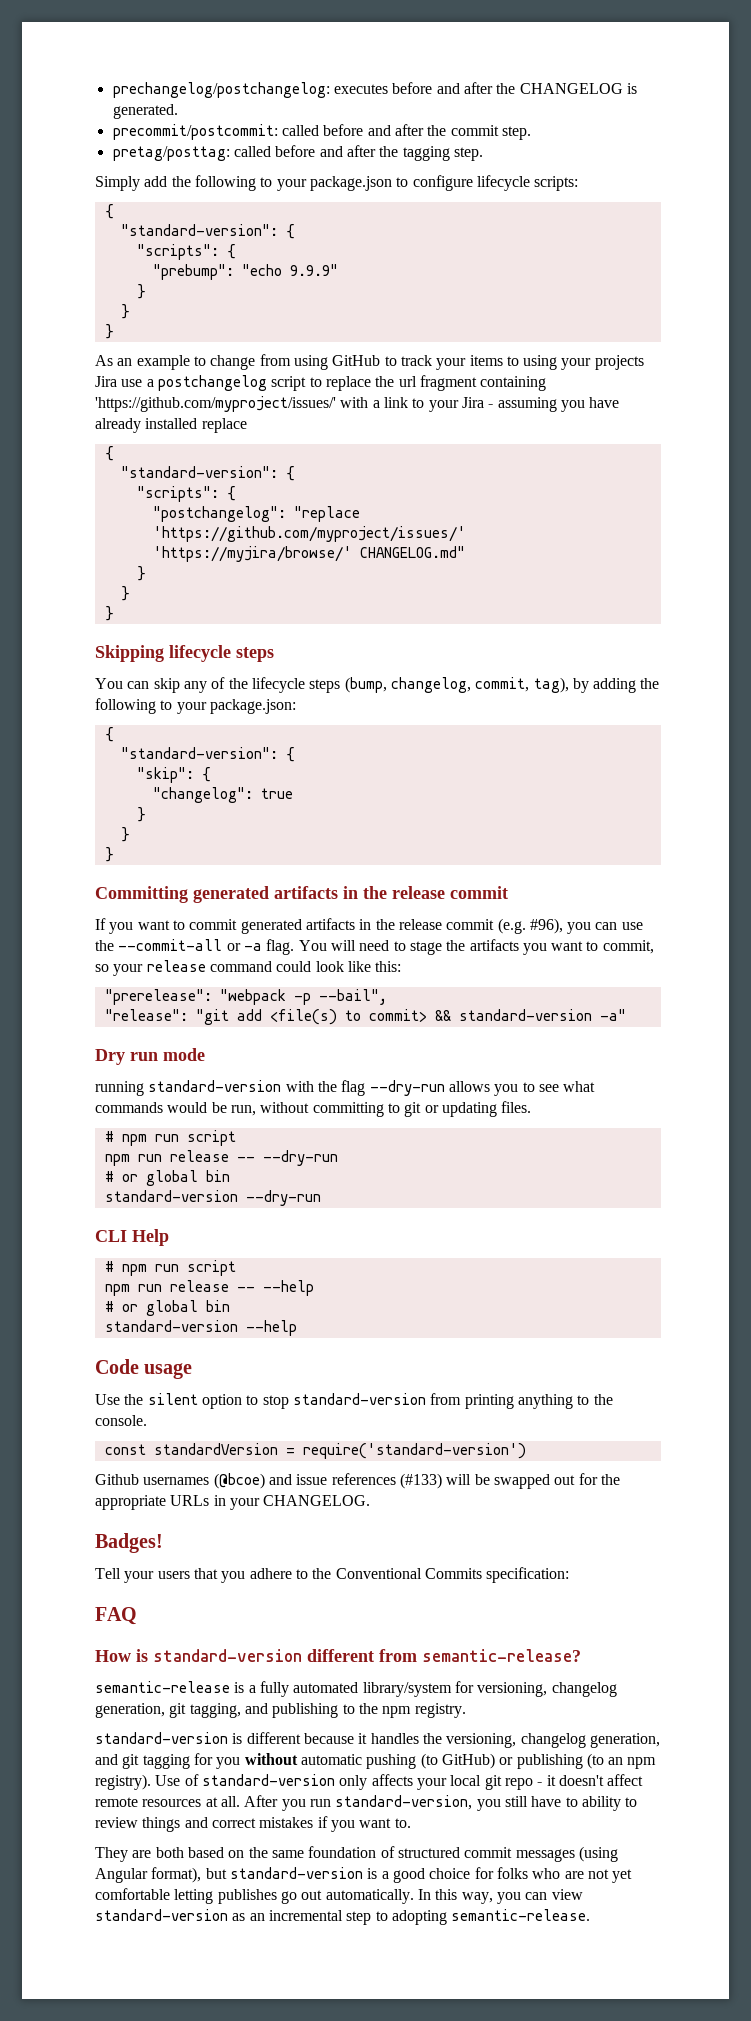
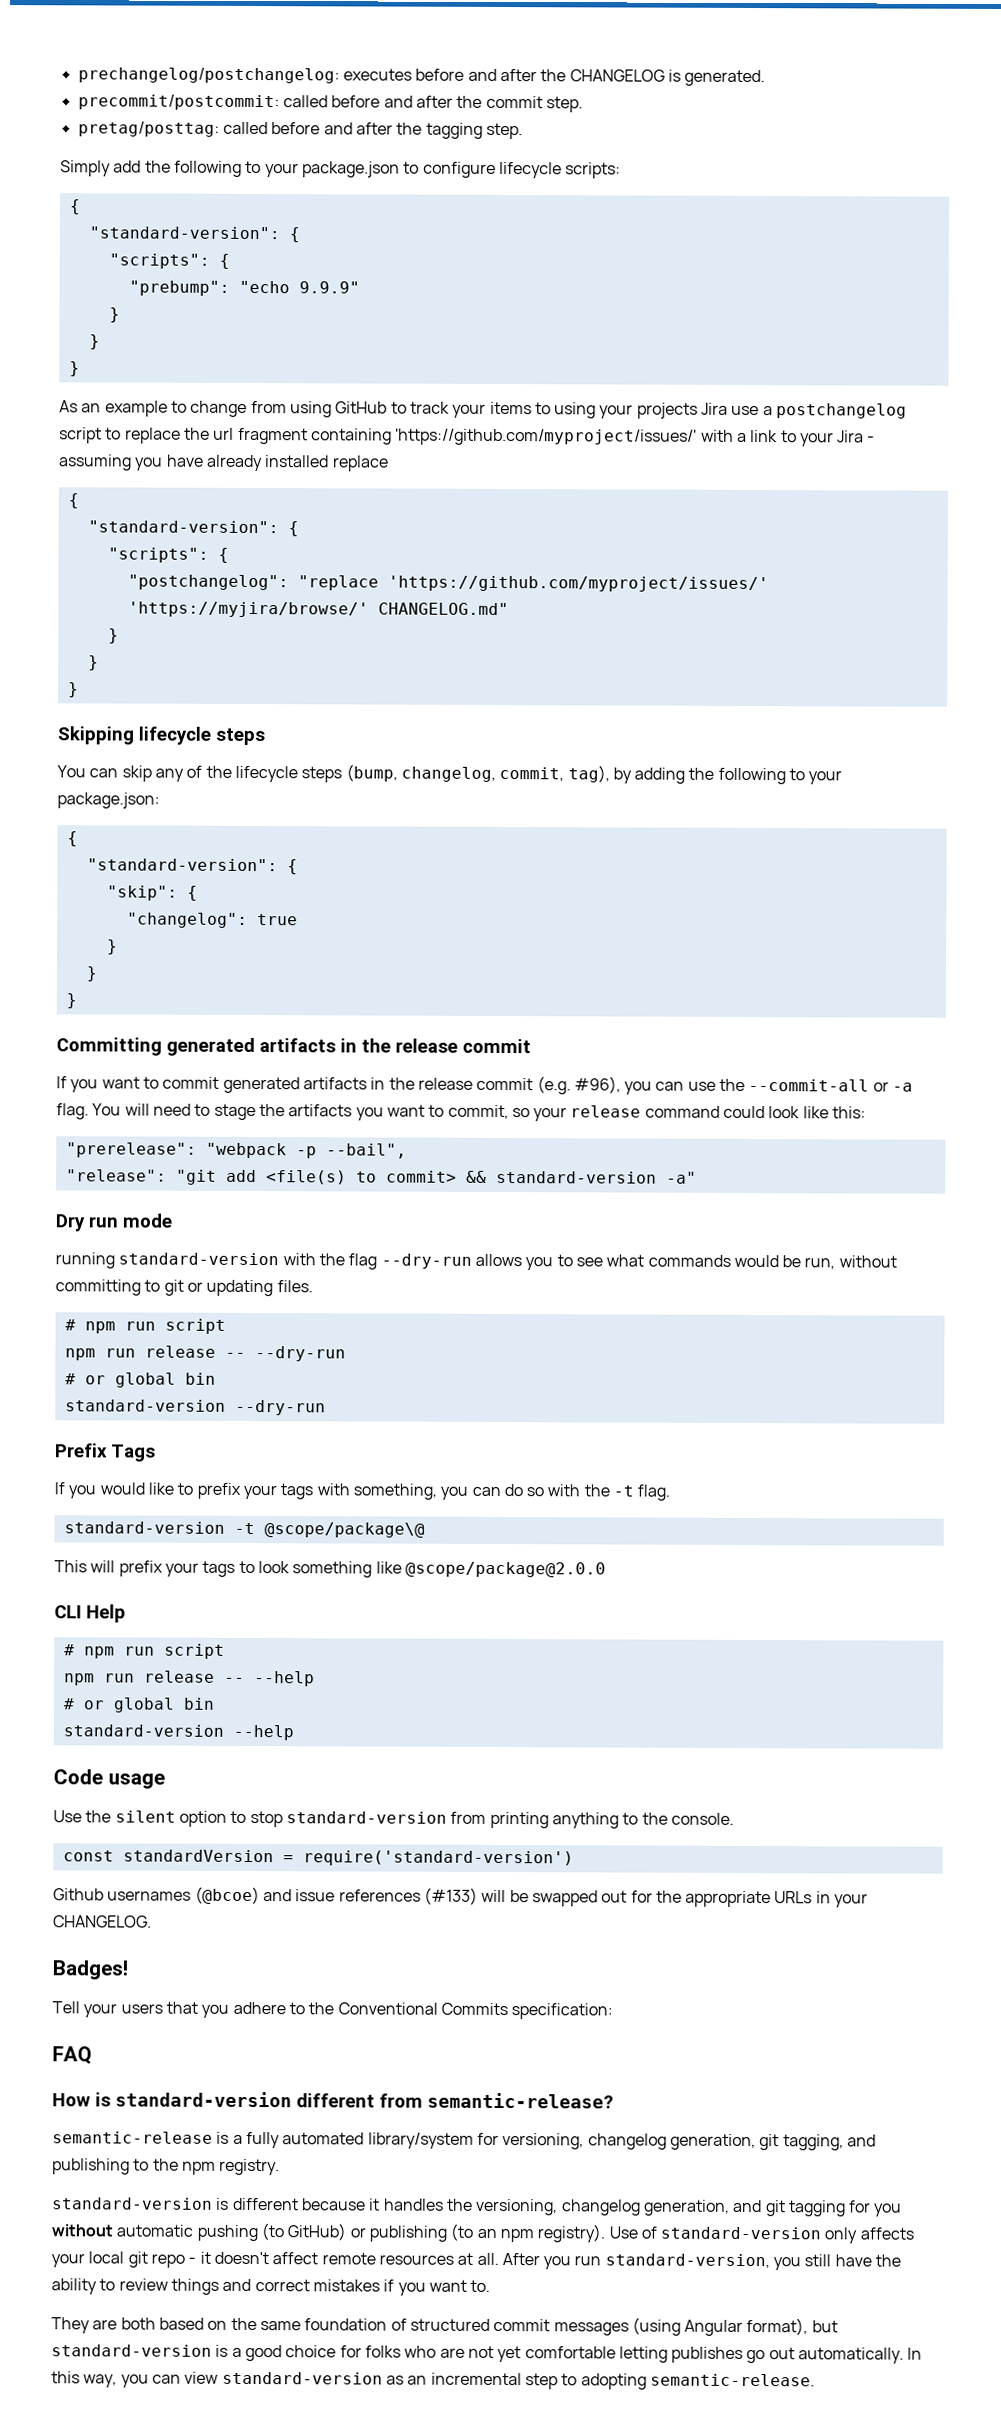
(321, 1198) none -> [55,1443,156,1462] [54,1482,671,1501] [63,1521,425,1538] [54,1560,606,1578] // Prefix Tags // If you would like to prefix your tags with something, you can do so with the -t flag. // standard-version -t @scope/package\@ // This will prefix your tags to look something like @scope/package@2.0.0
[565,1797,578,1807] to -> [875,2254,902,2267] the

